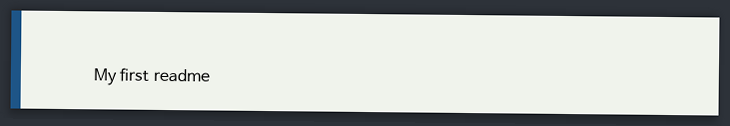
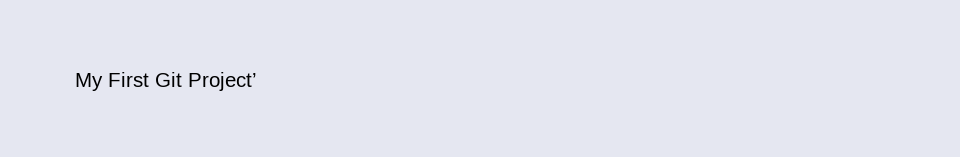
[119,67,210,83] first readme -> [108,72,257,91] First Git Project’

